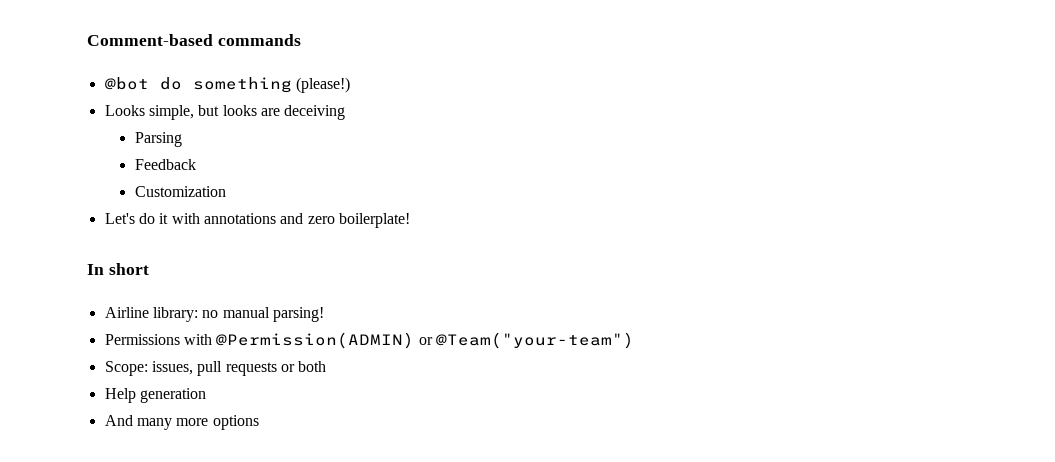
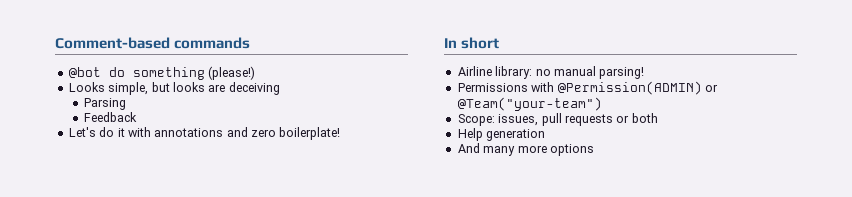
[134,186,226,197] // Customization -> (137, 117) none

